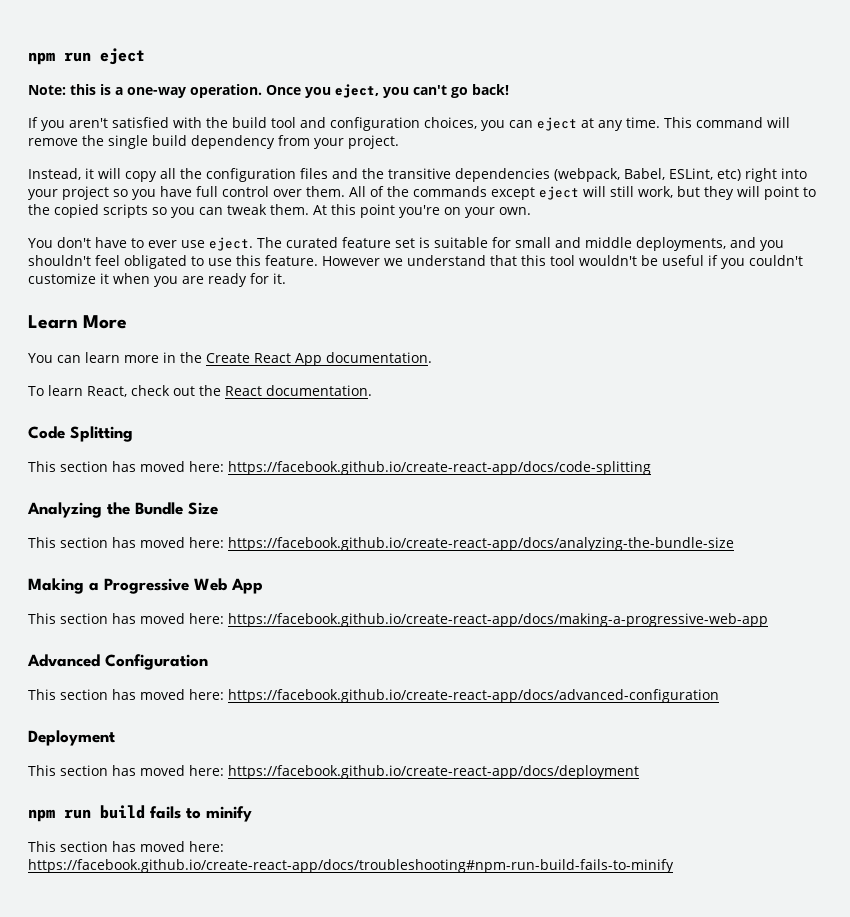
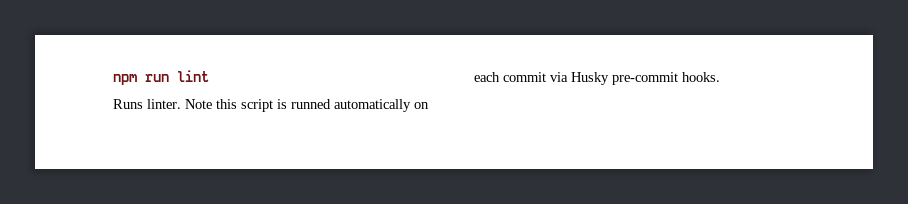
[28,48,145,65] [28,84,509,98] [28,117,790,131] [28,135,399,149] [28,168,807,182] [28,186,816,200] [28,204,531,218] [28,237,784,251] [28,255,803,269] [28,273,286,287] [28,315,128,329] [28,352,432,366] [28,385,372,397] [28,426,133,442] [28,461,651,475] [27,502,218,518] [28,537,734,551] [28,578,263,594] [28,613,768,627] [27,654,208,670] [28,689,719,703] [28,730,115,746] [28,765,639,779] [28,805,252,822] [28,841,224,852] [28,859,674,873] npm run eject // Note: this is a one-way operation. Once you eject, you can't go back! // If you aren't satisfied with the build tool and configuration choices, you can eject at any time. This command will remove the single build dependency from your project. // Instead, it will copy all the configuration files and the transitive dependencies (webpack, Babel, ESLint, etc) right into your project so you have full control over them. All of the commands except eject will still work, but they will point to the copied scripts so you can tweak them. At this point you're on your own. // You don't have to ever use eject. The curated feature set is suitable for small and middle deployments, and you shouldn't feel obligated to use this feature. However we understand that this tool wouldn't be useful if you couldn't customize it when you are ready for it. // Learn More // You can learn more in the Create React App documentation. // To learn React, check out the React documentation. // Code Splitting // This section has moved here: https://facebook.github.io/create-react-app/docs/code-splitting // Analyzing the Bundle Size // This section has moved here: https://facebook.github.io/create-react-app/docs/analyzing-the-bundle-size // Making a Progressive Web App // This section has moved here: https://facebook.github.io/create-react-app/docs/making-a-progressive-web-app // Advanced Configuration // This section has moved here: https://facebook.github.io/create-react-app/docs/advanced-configuration // Deployment // This section has moved here: https://facebook.github.io/create-react-app/docs/deployment // npm run build fails to minify // This section has moved here: https://facebook.github.io/create-react-app/docs/troubleshooting#npm-run-build-fails-to-minify -> [113,70,209,85] [113,99,429,112] [474,72,720,85] npm run lint // Runs linter. Note this script is runned automatically on each commit via Husky pre-commit hooks.

